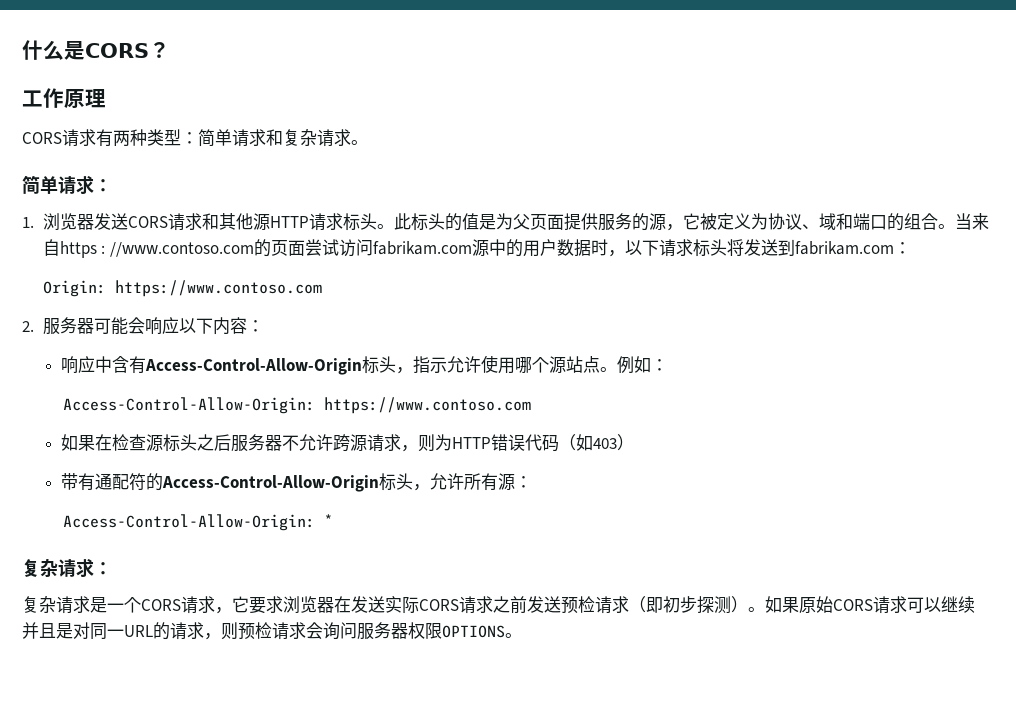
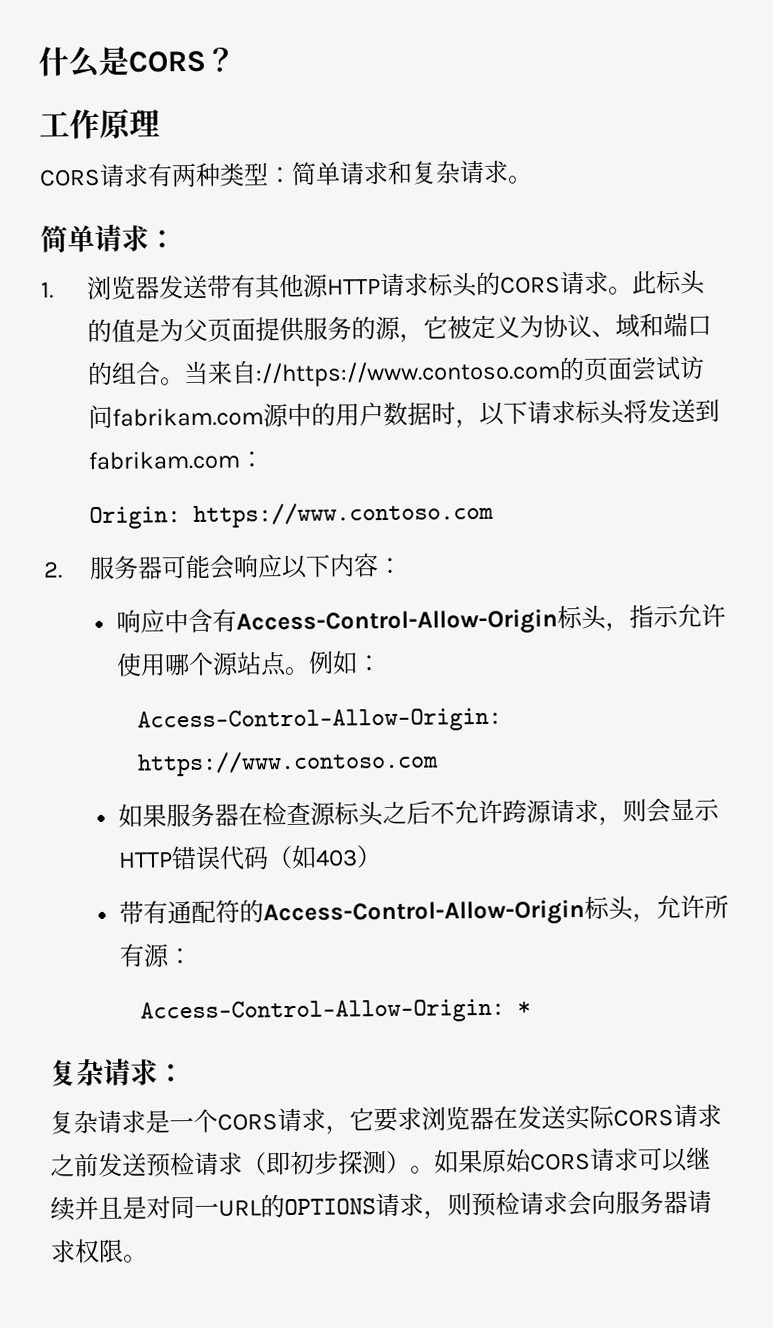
[127,213,219,231] CORS请求和 -> [205,274,256,299] 带有
(377, 221) none -> [474,270,609,297] 的CORS请求
[59,241,254,258] https : //www.contoso.com -> [254,360,561,388] ://https://www.contoso.com
(96, 443) none -> [166,802,240,828] 服务器
[231,434,283,452] 服务器 -> (432, 812) none
[435,434,453,451] 为 -> [646,798,721,824] 会显示
(170, 631) none -> [284,1198,376,1216] OPTIONS
[323,622,505,640] 询问服务器权限OPTIONS -> [591,1189,712,1215] [50,1238,124,1264] 向服务器请求权限

